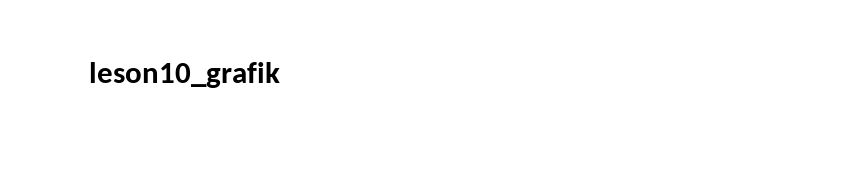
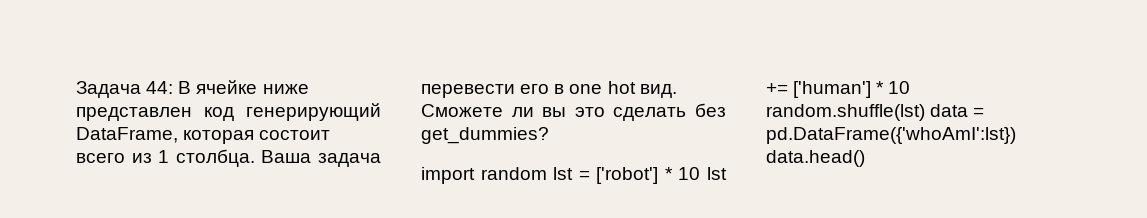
[89,62,280,88] leson10_grafik -> [76,80,309,98] [76,103,381,121] [76,127,331,144] [76,149,381,167] [421,81,677,98] [421,103,726,121] [421,127,549,144] [421,167,727,184] [766,81,911,98] [766,104,985,121] [766,127,1016,144] [766,150,865,167] Задача 44: В ячейке ниже представлен код генерирующий DataFrame, которая состоит всего из 1 столбца. Ваша задача перевести его в one hot вид. Сможете ли вы это сделать без get_dummies? // import random lst = ['robot'] * 10 lst += ['human'] * 10 random.shuffle(lst) data = pd.DataFrame({'whoAmI':lst}) data.head()

